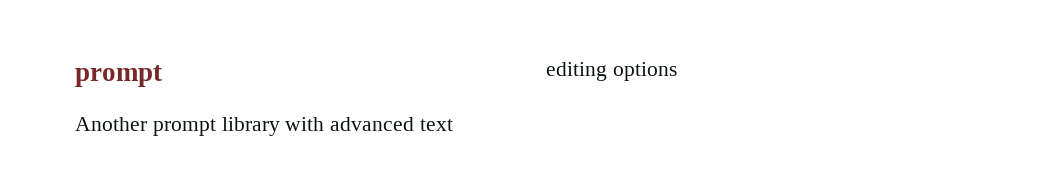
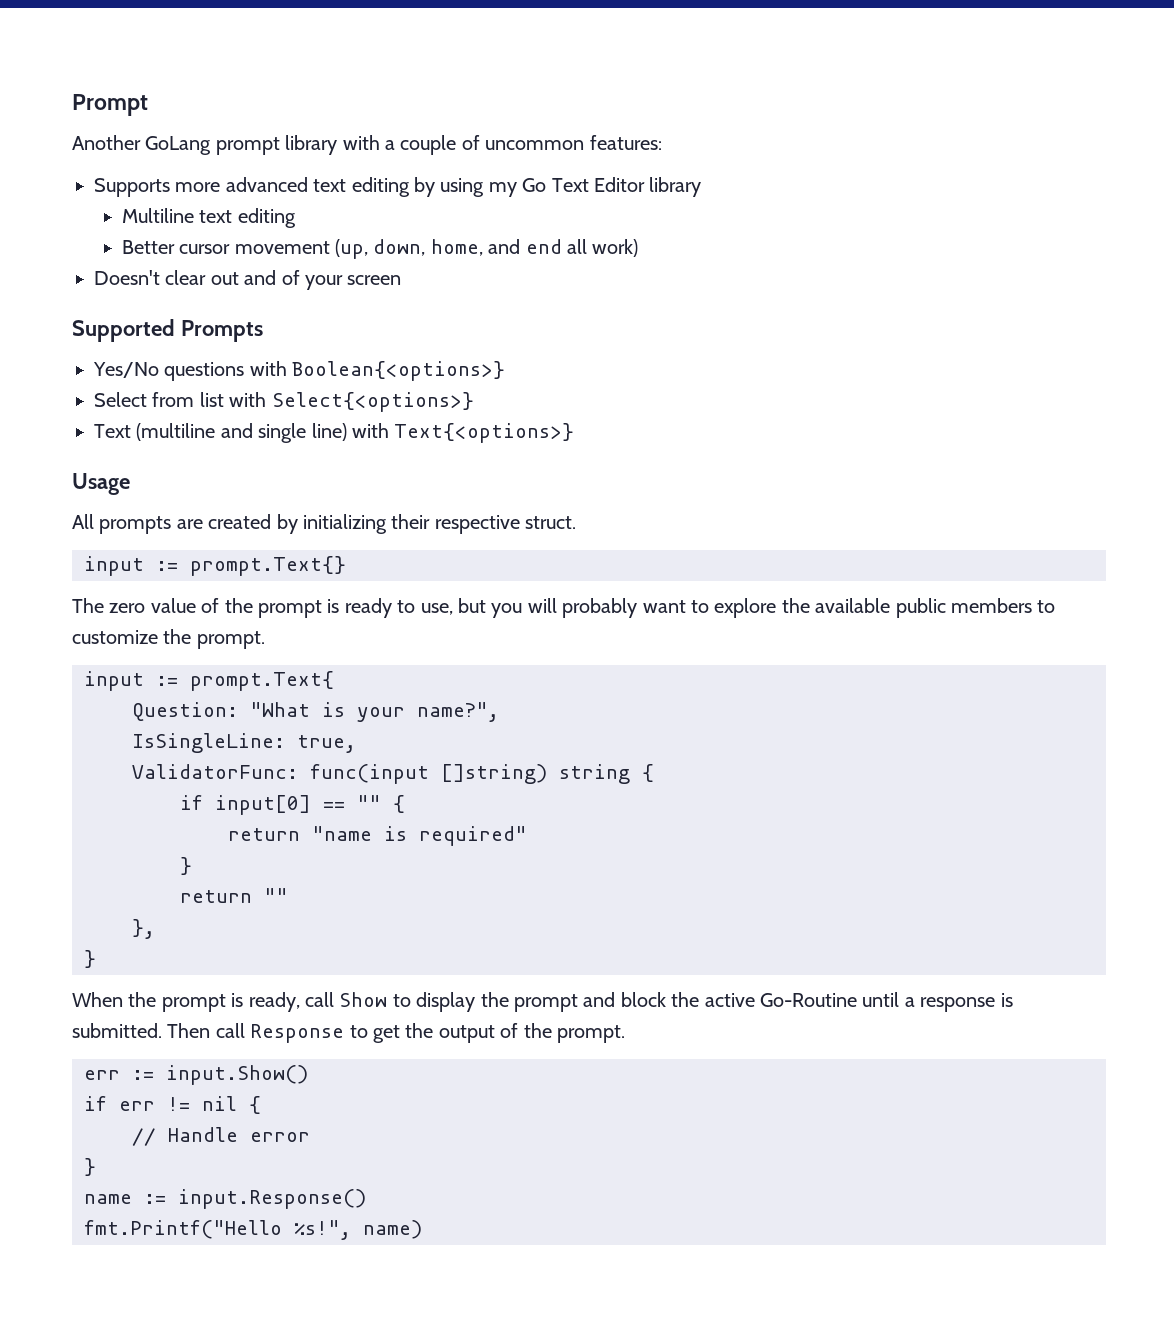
[75,65,162,87] prompt -> [72,94,148,116] Prompt
(147, 124) none -> [145,136,212,155] GoLang
[330,117,454,131] [546,62,677,81] advanced text editing options -> [385,135,662,155] [94,177,702,197] [121,208,296,228] [121,239,639,259] [94,270,402,290] [72,319,263,342] [93,361,506,381] [94,392,474,412] [94,423,575,443] [72,473,130,495] [72,514,577,534] [84,556,346,576] [72,598,1056,618] [72,629,265,649] [84,671,334,691] [132,702,499,722] [132,733,356,753] [132,764,654,784] [180,795,405,815] [228,826,527,846] [180,857,192,875] [180,888,288,903] [132,919,155,939] [84,950,96,968] [72,992,1013,1012] [72,1023,625,1043] [84,1065,308,1085] [84,1096,261,1114] [132,1127,310,1146] [84,1158,96,1176] [84,1189,366,1209] [84,1220,422,1240] a couple of uncommon features: // Supports more advanced text editing by using my Go Text Editor library // Multiline text editing // Better cursor movement (up, down, home, and end all work) // Doesn't clear out and of your screen // Supported Prompts // Yes/No questions with Boolean{<options>} // Select from list with Select{<options>} // Text (multiline and single line) with Text{<options>} // Usage // All prompts are created by initializing their respective struct. // input := prompt.Text{} // The zero value of the prompt is ready to use, but you will probably want to explore the available public members to customize the prompt. // input := prompt.Text{ // Question: "What is your name?", // IsSingleLine: true, // ValidatorFunc: func(input []string) string { // if input[0] == "" { // return "name is required" // } // return "" // }, // } // When the prompt is ready, call Show to display the prompt and block the active Go-Routine until a response is submitted. Then call Response to get the output of the prompt. // err := input.Show() // if err != nil { // // Handle error // } // name := input.Response() // fmt.Printf("Hello %s!", name)

